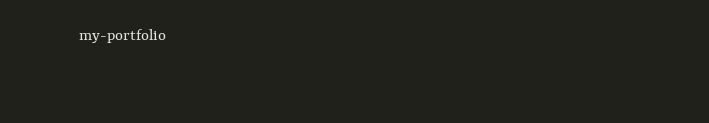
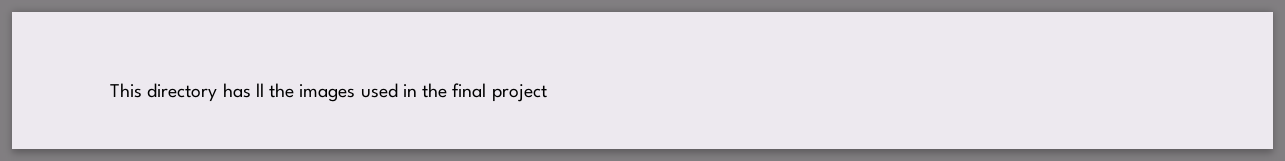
[79,29,166,43] my-portfolio -> [110,83,547,102] This directory has ll the images used in the final project

